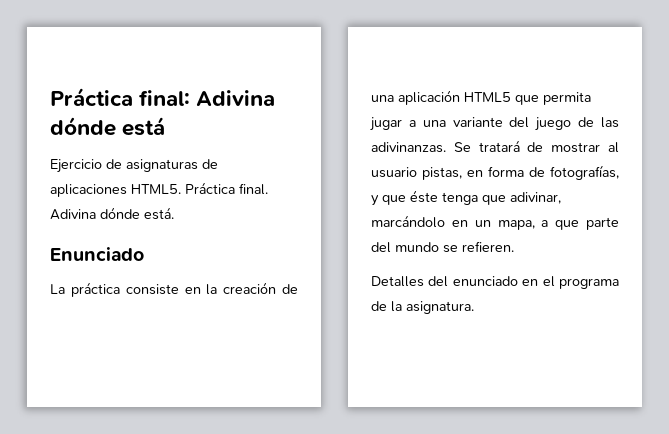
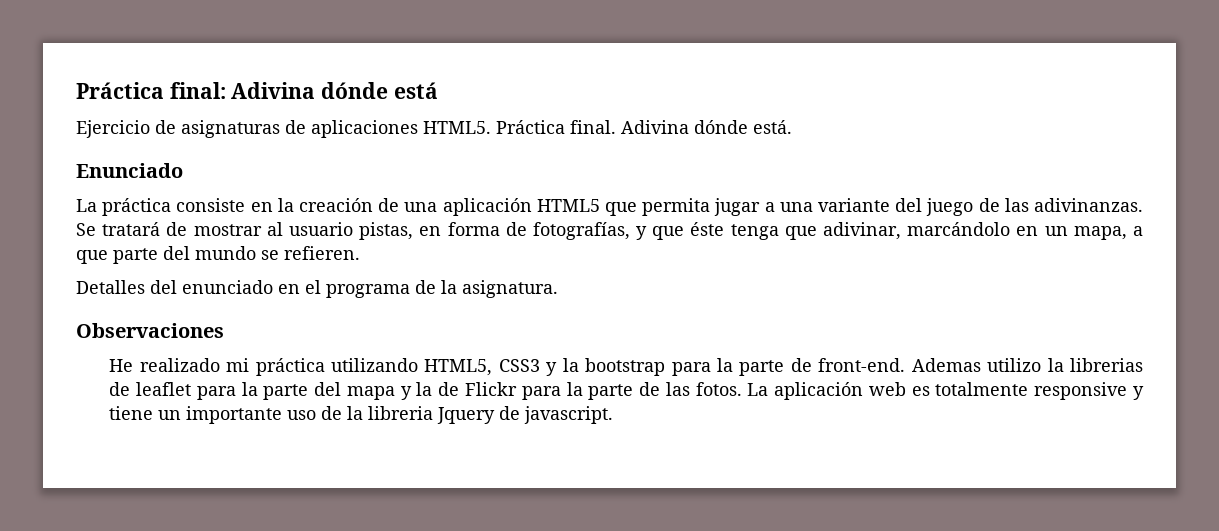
(474, 307) none -> [76,323,224,338] [109,358,1143,376] [109,382,1145,400] [109,406,614,424] // Observaciones // He realizado mi práctica utilizando HTML5, CSS3 y la bootstrap para la parte de front-end. Ademas utilizo la librerias de leaflet para la parte del mapa y la de Flickr para la parte de las fotos. La aplicación web es totalmente responsive y tiene un importante uso de la libreria Jquery de javascript.

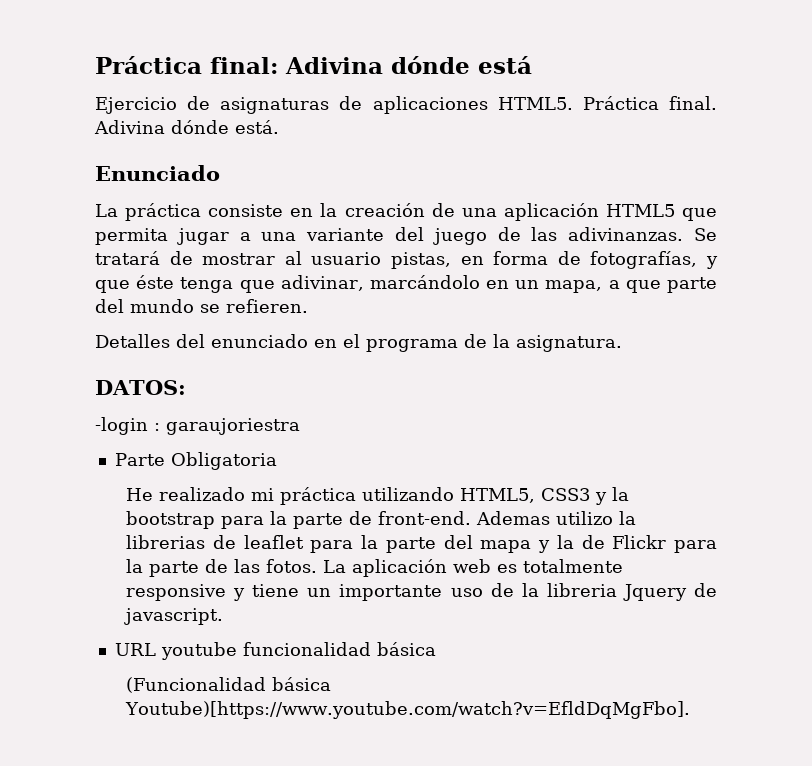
[76,323,224,338] Observaciones -> [95,380,186,395] [95,417,300,435] [114,452,277,470] DATOS: // -login : garaujoriestra // Parte Obligatoria
(614, 415) none -> [114,642,436,660] [126,677,332,693] [125,701,691,719] // URL youtube funcionalidad básica // (Funcionalidad básica Youtube)[https://www.youtube.com/watch?v=EfldDqMgFbo].

